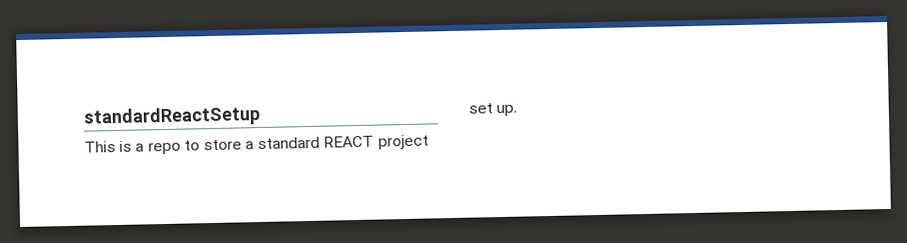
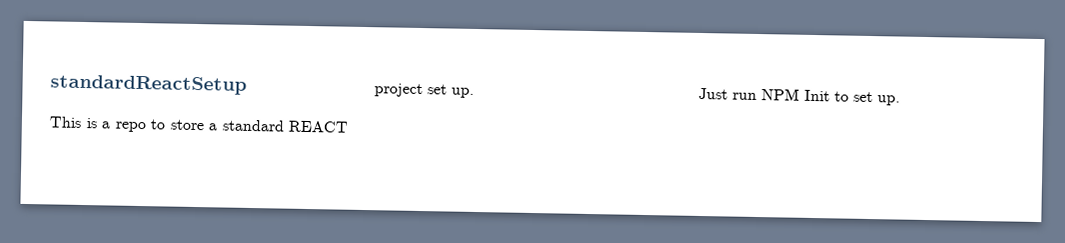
(518, 110) none -> [698,87,900,106] // Just run NPM Init to set up.

